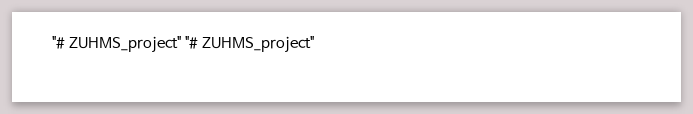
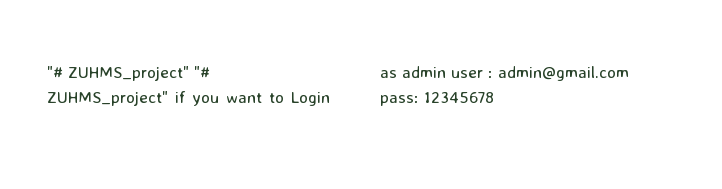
(314, 44) none -> [175,91,330,106] [380,66,629,81] [380,92,494,106] if you want to Login as admin user : admin@gmail.com pass: 12345678

